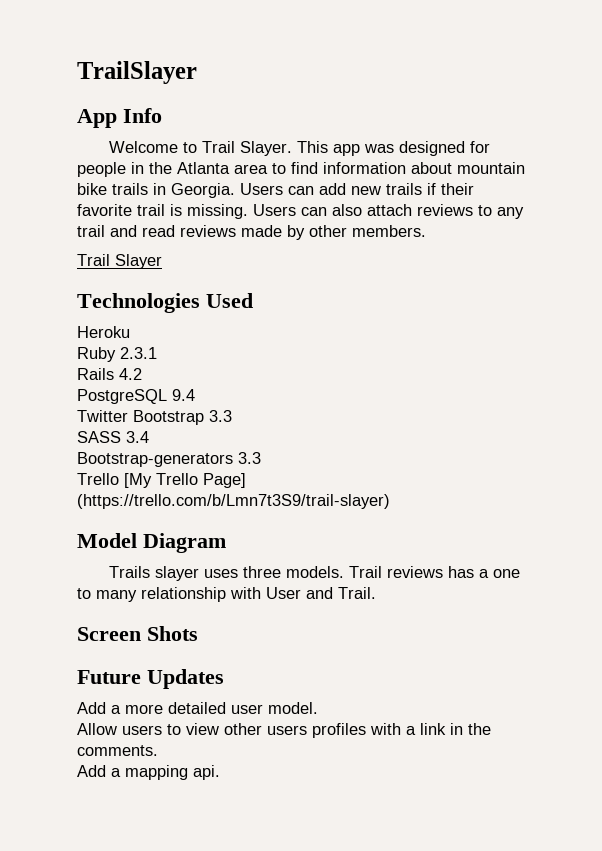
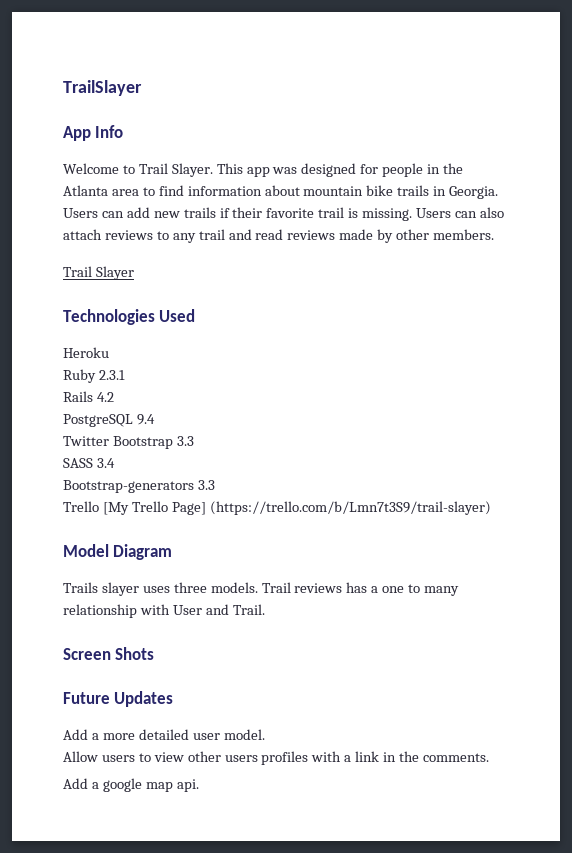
[125,765,188,780] mapping -> [102,778,173,792] google map

